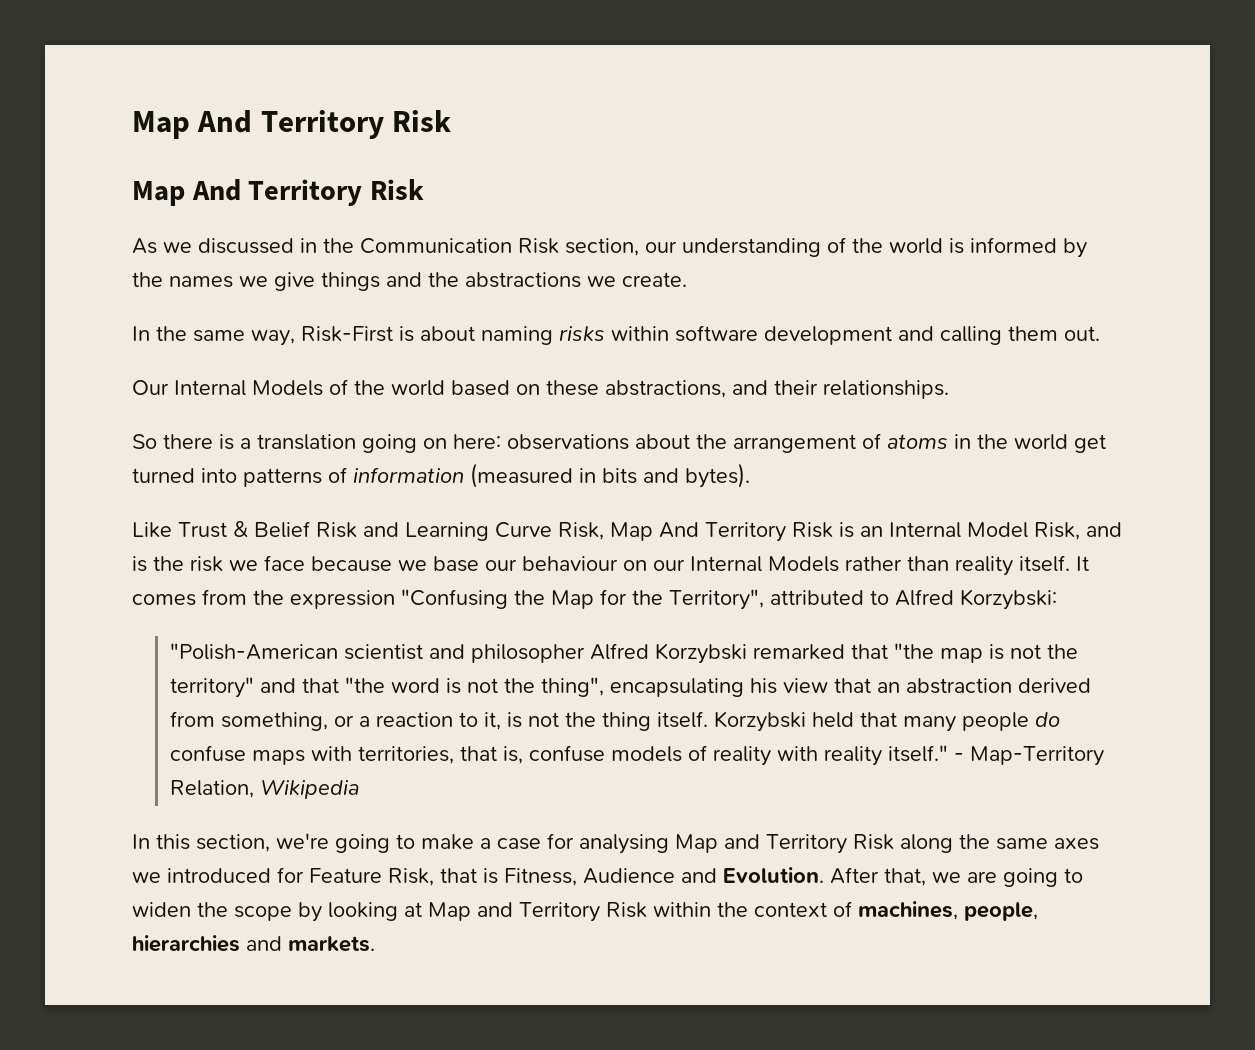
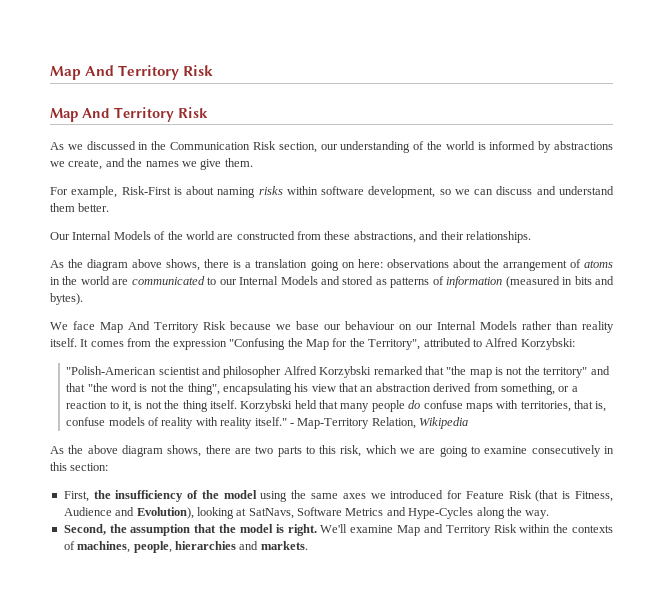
[132,272,687,291] [132,326,295,346] the names we give things and the abstractions we create. // In the same way, -> [554,141,613,150] [50,158,253,170] [50,186,118,198] abstractions we create, and the names we give them. // For example,
[764,326,1100,345] development and calling them out. -> [368,186,614,198] [50,203,110,212] development, so we can discuss and understand them better.
[451,380,540,396] based on -> [217,231,321,240] are constructed from
[132,434,157,449] So -> [50,259,201,271] As the diagram above shows,
[1074,434,1106,453] [132,468,237,483] get turned into -> [112,276,387,285] are communicated to our Internal Models and stored as
[132,521,1122,542] [132,555,305,572] Like Trust & Belief Risk and Learning Curve Risk, Map And Territory Risk is an Internal Model Risk, and is the risk we face -> [50,321,226,333] We face Map And Territory Risk
[132,833,953,854] In this section, we're going to make a case for analysing Map and Territory Risk along -> [50,445,614,457] [50,462,109,471] [63,490,288,502] As the above diagram shows, there are two parts to this risk, which we are going to examine consecutively in this section: // First, the insufficiency of the model using
[388,868,477,886] Risk, that -> [508,490,559,502] Risk (that
[723,867,1083,887] [132,902,422,922] Evolution. After that, we are going to widen the scope by looking at -> [136,507,550,519] [63,524,394,536] Evolution), looking at SatNavs, Software Metrics and Hype-Cycles along the way. // Second, the assumption that the model is right. We'll examine
[754,902,827,917] context -> [572,525,613,533] contexts

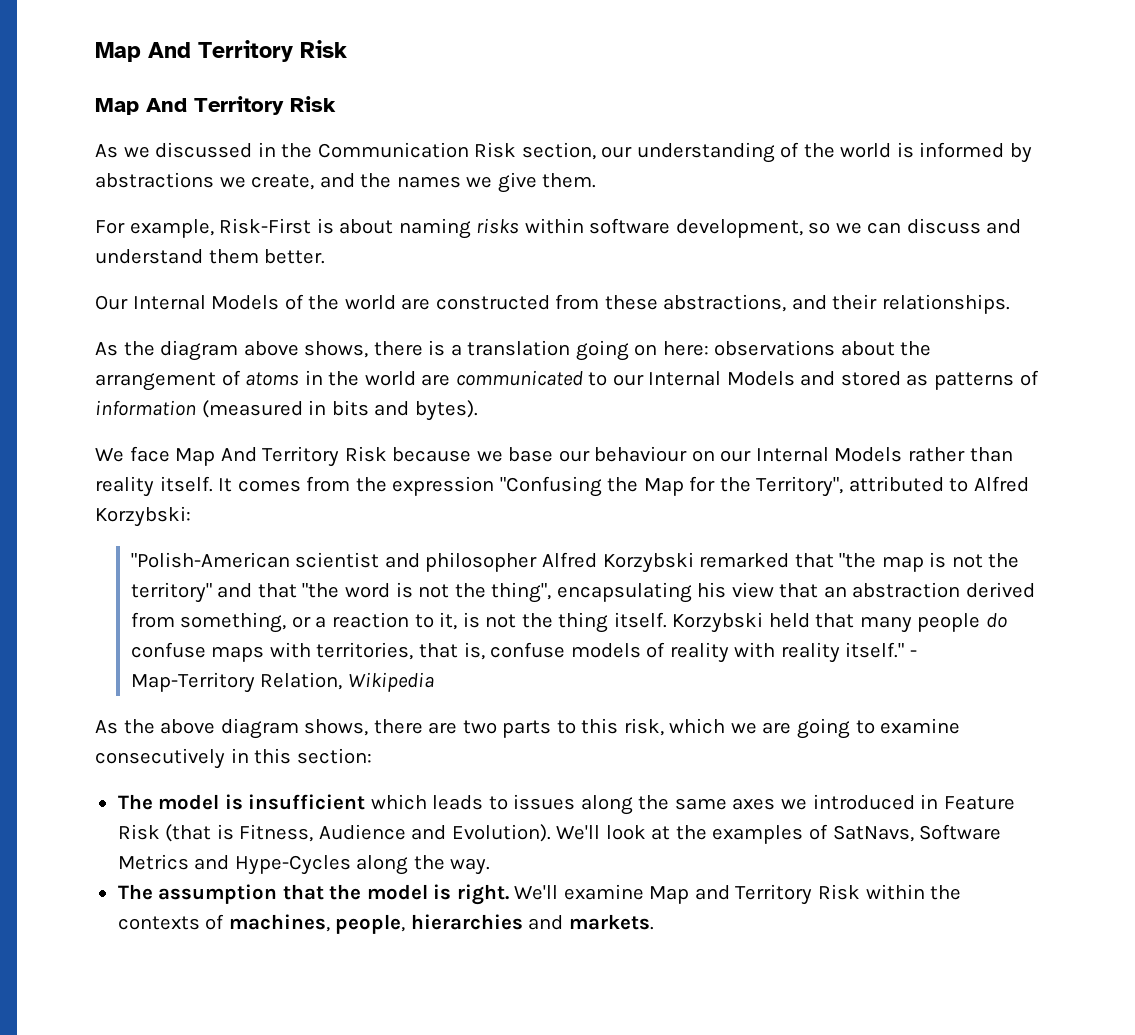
[63,490,288,502] First, the insufficiency of the model using -> [117,794,633,815] The model is insufficient which leads to issues along
[447,490,463,499] for -> [920,794,939,809] in
[136,507,247,519] Evolution), looking at -> [451,824,828,844] Evolution). We'll look at the examples of
[63,524,127,535] Second, the -> [117,884,153,900] The

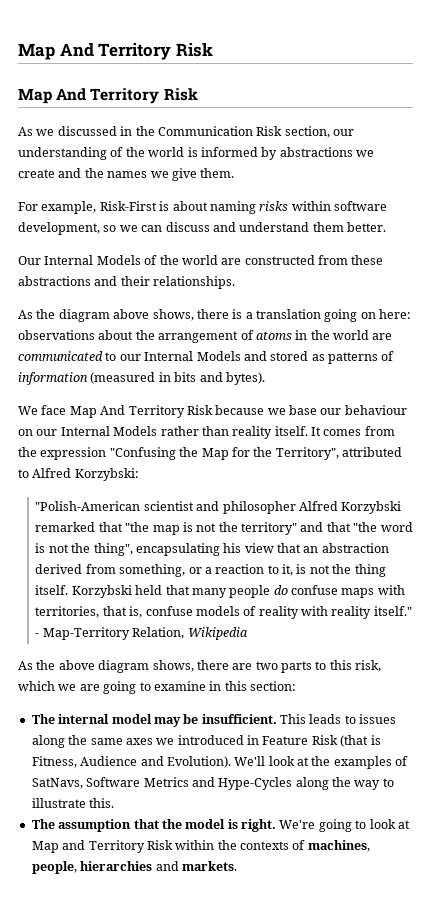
[251,174,315,190] create, -> [18,169,55,178] create
[663,294,787,312] abstractions, -> [18,276,91,286] abstractions
[95,748,225,769] consecutively -> (206, 686) none
[158,794,427,810] model is insufficient which -> [58,714,306,727] internal model may be insufficient. This
[450,858,491,875] way. -> [354,778,394,790] [31,798,115,808] way to illustrate this.
[514,884,644,900] We'll examine -> [279,819,410,832] We're going to look at

